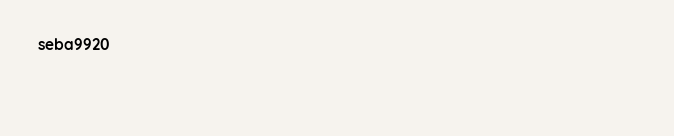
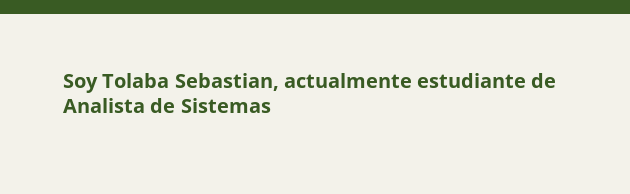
[38,38,110,50] seba9920 -> [63,73,557,93] [63,98,271,113] Soy Tolaba Sebastian, actualmente estudiante de Analista de Sistemas

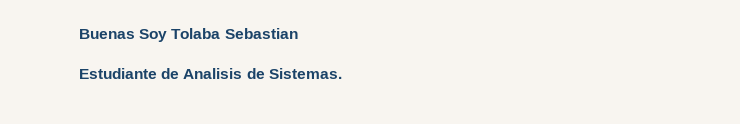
(63, 83) none -> [79,29,135,39] Buenas
[174,73,557,91] [63,98,271,113] Sebastian, actualmente estudiante de Analista de Sistemas -> [224,28,298,39] [79,68,342,79] Sebastian // Estudiante de Analisis de Sistemas.

